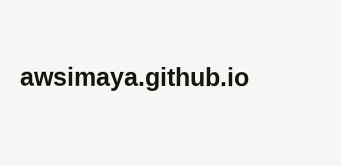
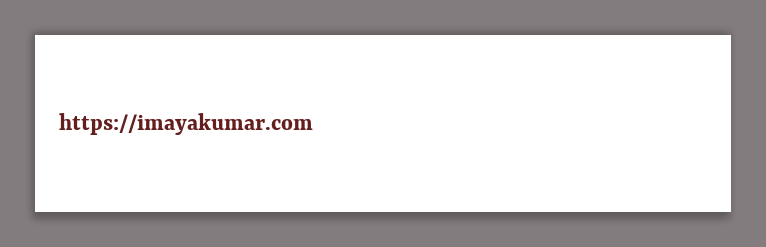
[19,66,250,92] awsimaya.github.io -> [59,113,313,135] https://imayakumar.com

